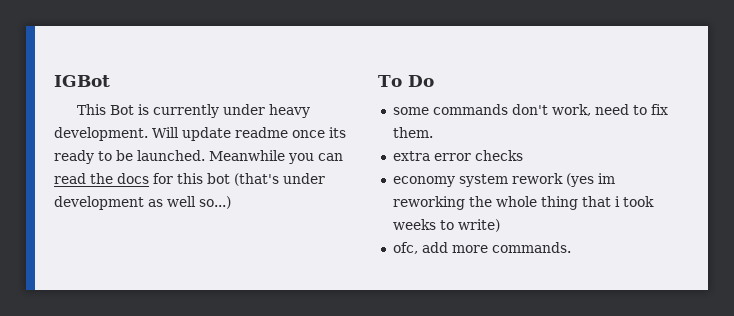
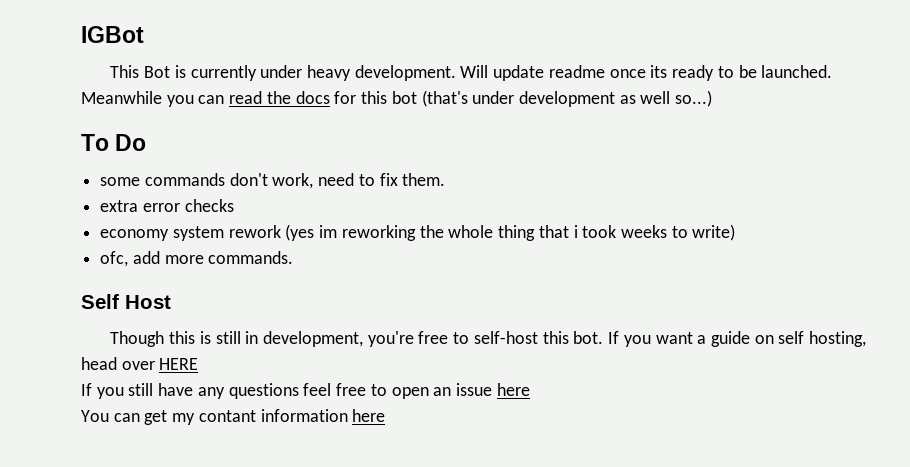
(571, 247) none -> [81,294,171,309] [110,331,867,347] [81,357,199,370] [81,383,530,399] [81,409,386,425] // Self Host // Though this is still in development, you're free to self-host this bot. If you want a guide on self hosting, head over HERE // If you still have any questions feel free to open an issue here // You can get my contant information here

